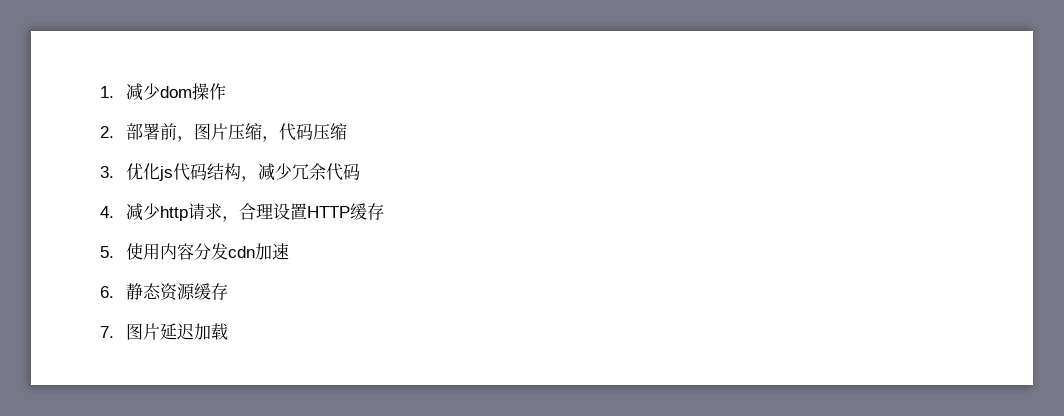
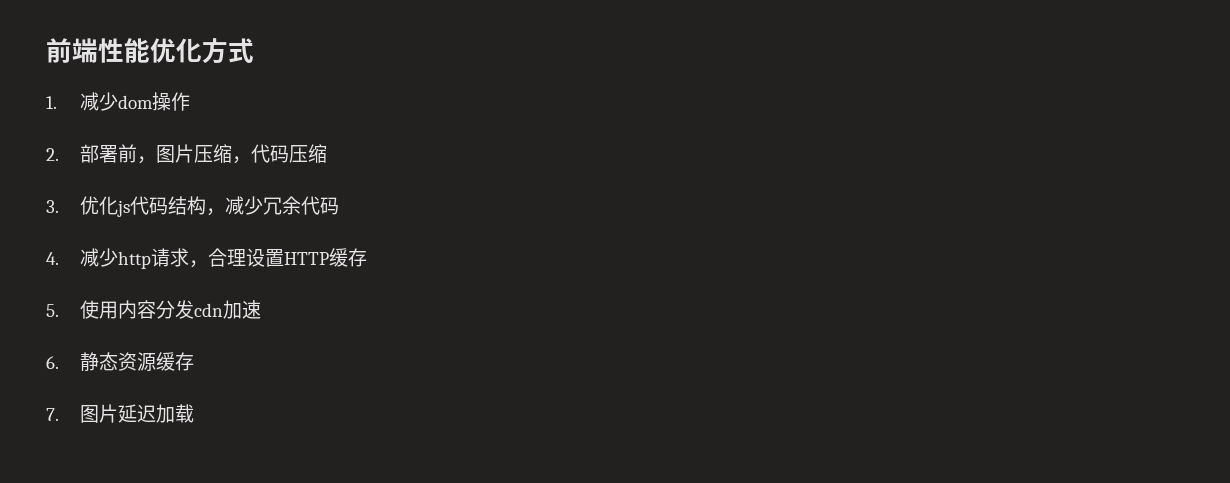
(100, 92) none -> [46,38,254,64] 前端性能优化方式 //

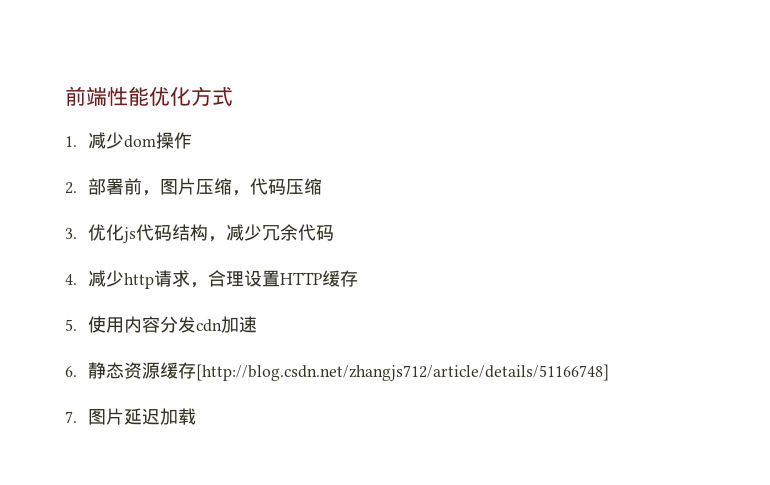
(195, 361) none -> [195,364,609,381] [http://blog.csdn.net/zhangjs712/article/details/51166748]

